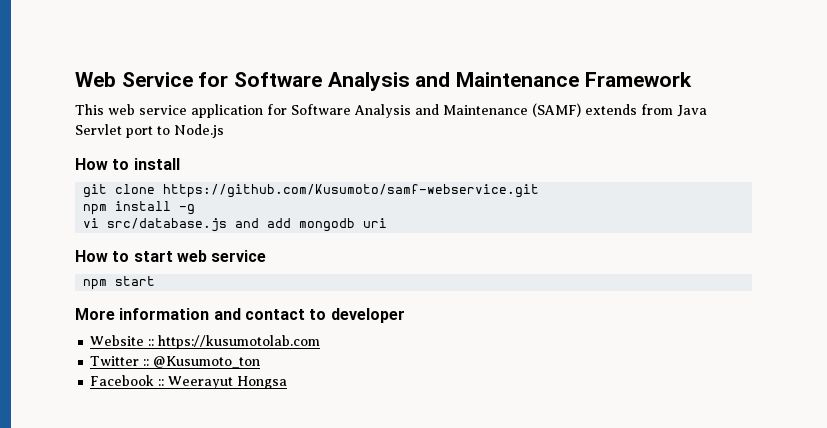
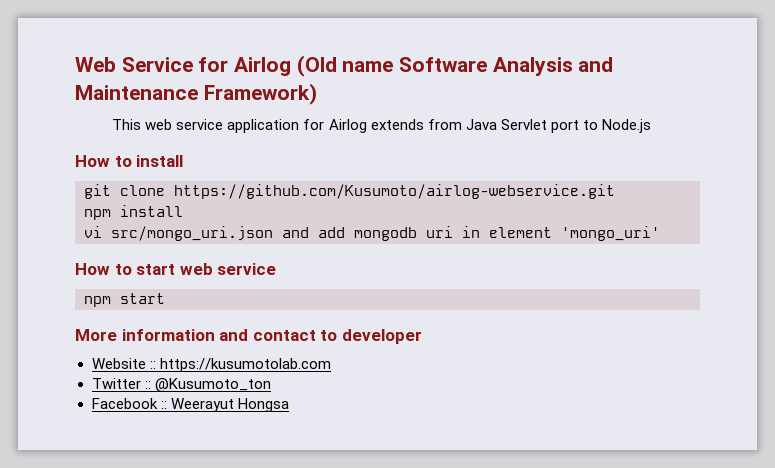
[234,72,692,91] Software Analysis and Maintenance Framework -> [234,55,614,77] [75,83,317,105] Airlog (Old name Software Analysis and Maintenance Framework)
[291,103,581,118] Software Analysis and Maintenance (SAMF) -> [328,119,367,133] Airlog
[163,184,540,198] https://github.com/Kusumoto/samf-webservice.git -> [174,184,615,199] https://github.com/Kusumoto/airlog-webservice.git
[179,204,196,215] -g -> (183, 211) none
[107,218,228,232] src/database.js -> [111,226,273,241] src/mongo_uri.json
(388, 223) none -> [462,226,660,241] in element 'mongo_uri'

